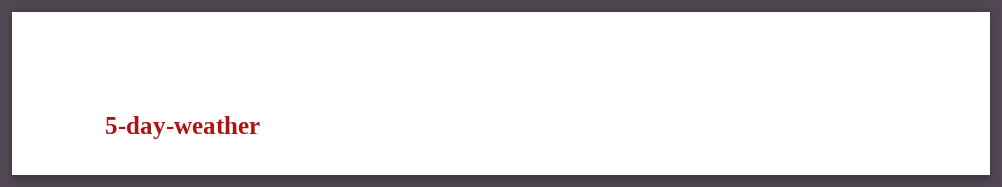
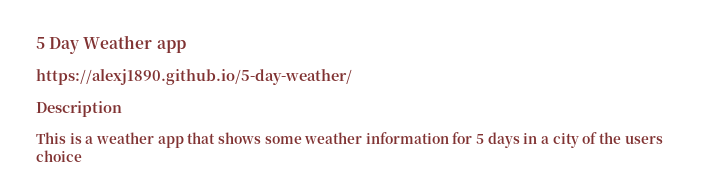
[105,116,260,139] 5-day-weather -> [36,35,186,54] [36,69,352,85] [36,101,122,117] [36,132,663,148] [36,150,82,162] 5 Day Weather app // https://alexj1890.github.io/5-day-weather/ // Description // This is a weather app that shows some weather information for 5 days in a city of the users choice

